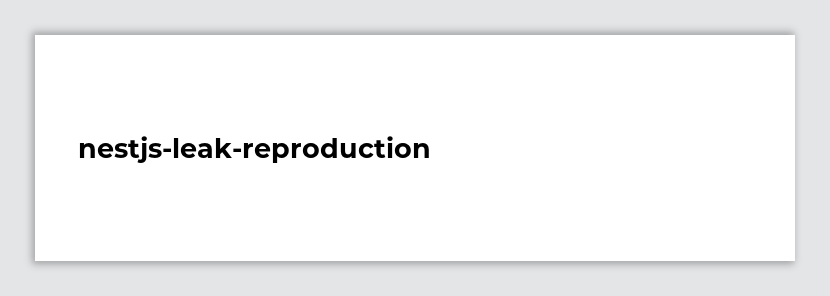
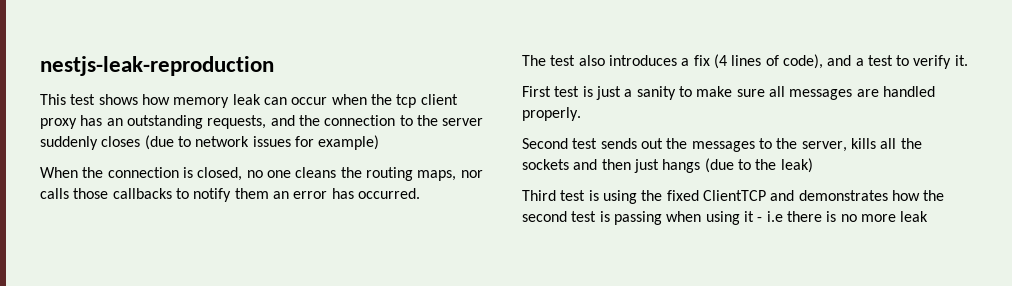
(431, 149) none -> [40,94,458,108] [40,115,484,129] [40,135,380,150] [40,167,483,181] [40,188,420,202] [522,54,968,69] [522,86,935,100] [522,107,581,121] [522,138,922,152] [522,158,813,173] [522,190,945,204] [522,211,929,225] // This test shows how memory leak can occur when the tcp client proxy has an outstanding requests, and the connection to the server suddenly closes (due to network issues for example) // When the connection is closed, no one cleans the routing maps, nor calls those callbacks to notify them an error has occurred. // The test also introduces a fix (4 lines of code), and a test to verify it. // First test is just a sanity to make sure all messages are handled properly. // Second test sends out the messages to the server, kills all the sockets and then just hangs (due to the leak) // Third test is using the fixed ClientTCP and demonstrates how the second test is passing when using it - i.e there is no more leak

